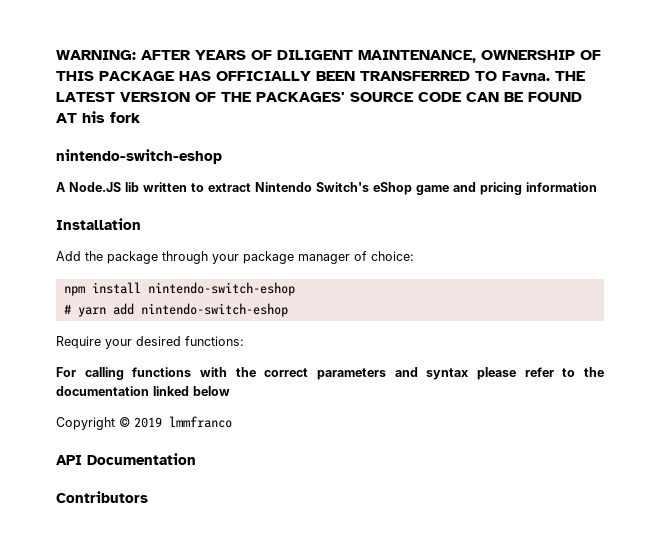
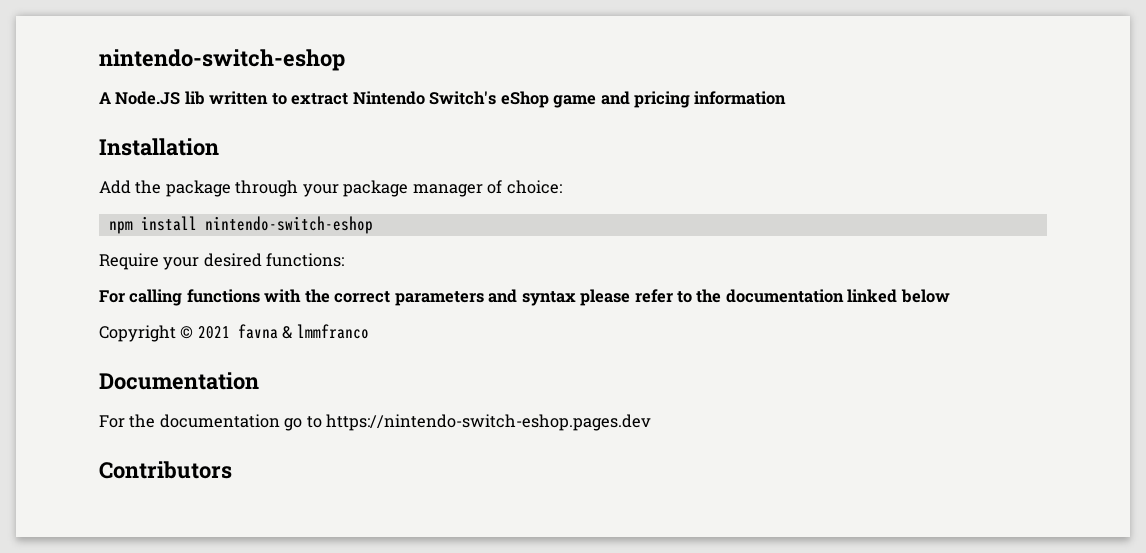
[56,50,601,63] [56,71,585,81] [56,92,582,102] [56,111,141,123] WARNING: AFTER YEARS OF DILIGENT MAINTENANCE, OWNERSHIP OF THIS PACKAGE HAS OFFICIALLY BEEN TRANSFERRED TO Favna. THE LATEST VERSION OF THE PACKAGES' SOURCE CODE CAN BE FOUND AT his fork // -> (99, 60) none
[63,303,288,317] // # yarn add nintendo-switch-eshop -> (373, 225) none
[134,417,162,428] 2019 -> [197,324,293,339] 2021 favna &
[56,455,82,465] API -> (369, 331) none
(196, 459) none -> [99,414,652,431] // For the documentation go to https://nintendo-switch-eshop.pages.dev

